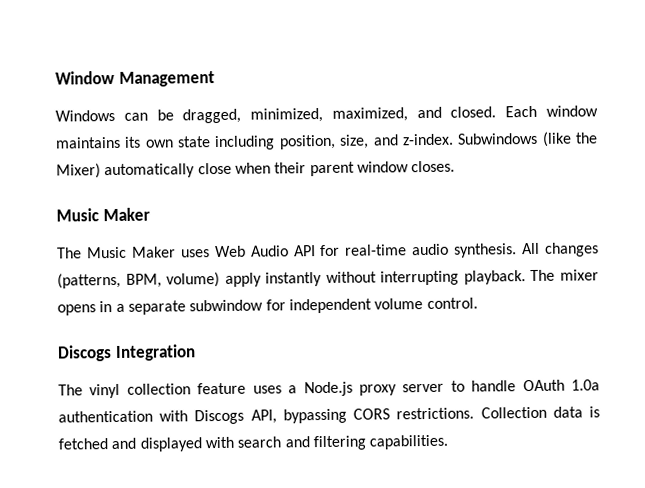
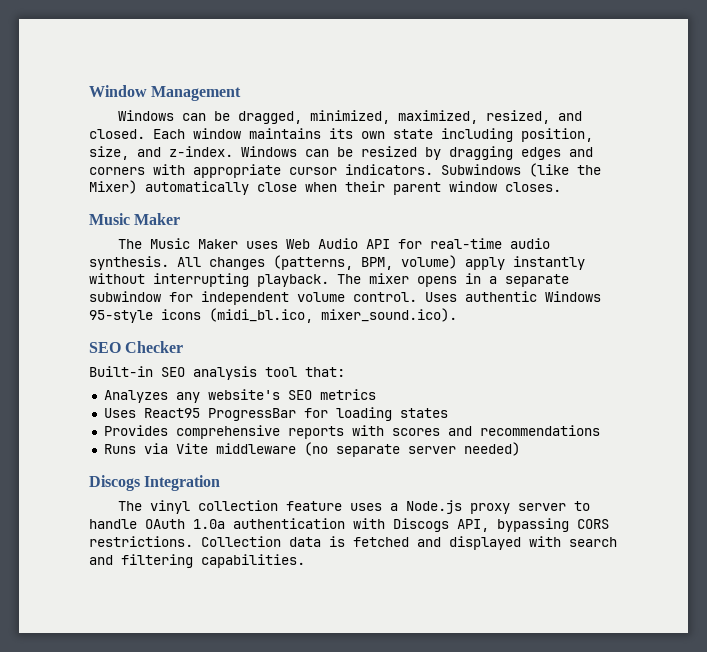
(408, 114) none -> [485,110,550,124] resized,
(454, 139) none -> [241,146,593,160] [89,164,433,178] Windows can be resized by dragging edges and corners with appropriate cursor indicators.
(478, 303) none -> [425,291,601,302] [89,308,457,323] [89,341,184,353] [89,366,345,380] [103,389,376,403] [103,407,448,421] [103,425,600,439] [103,442,520,457] Uses authentic Windows 95-style icons (midi_bl.ico, mixer_sound.ico). // SEO Checker // Built-in SEO analysis tool that: // Analyzes any website's SEO metrics // Uses React95 ProgressBar for loading states // Provides comprehensive reports with scores and recommendations // Runs via Vite middleware (no separate server needed)

